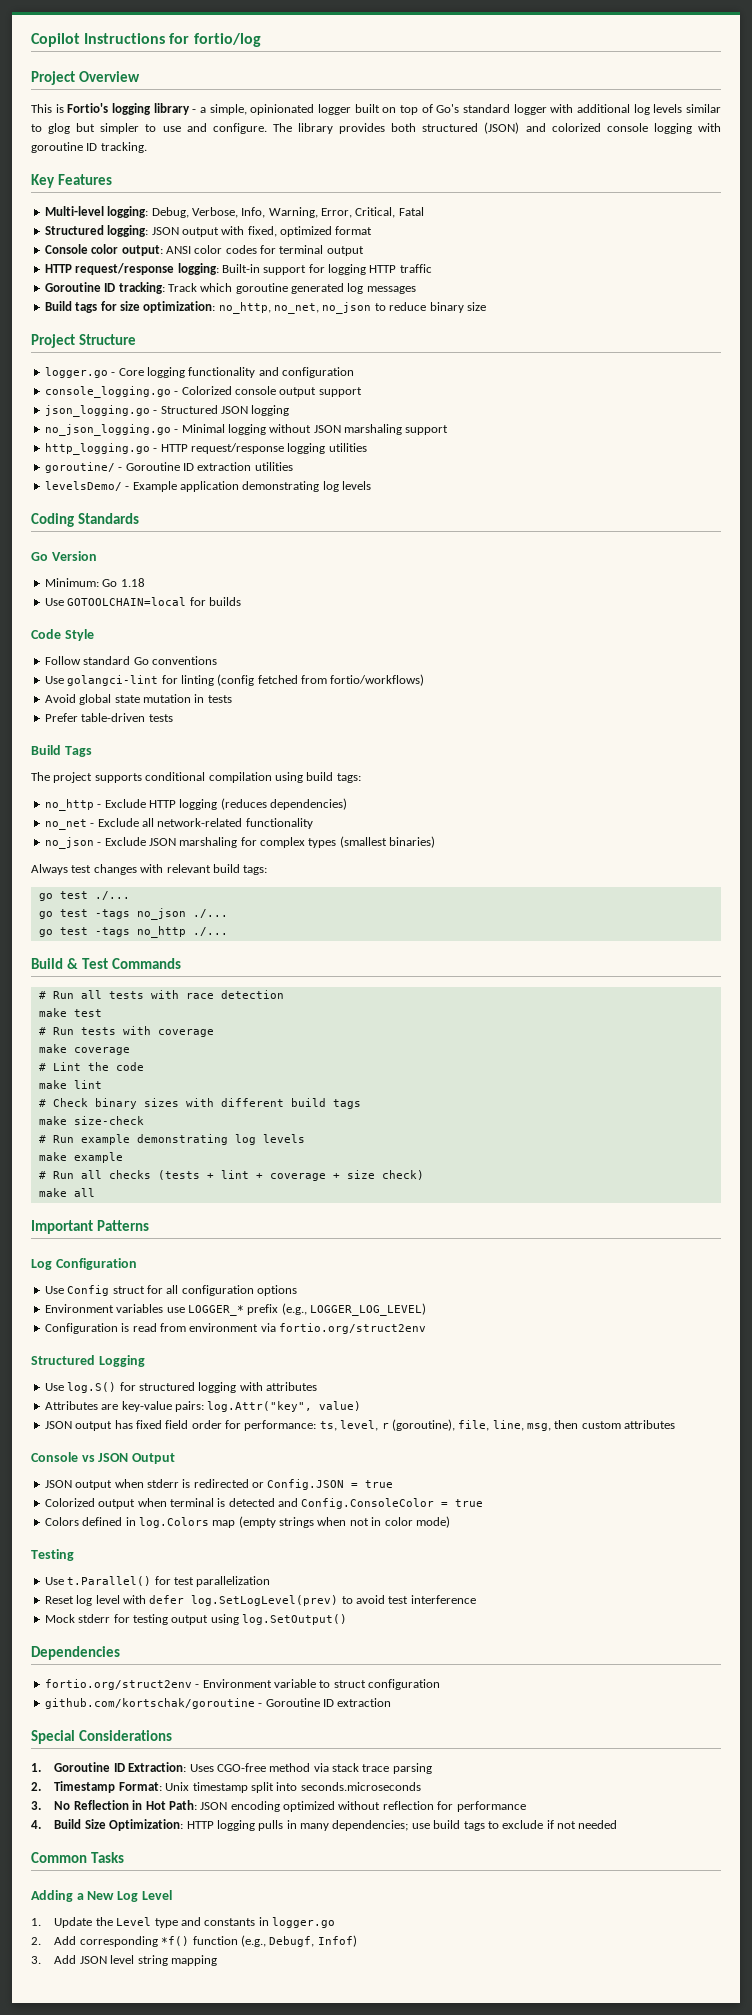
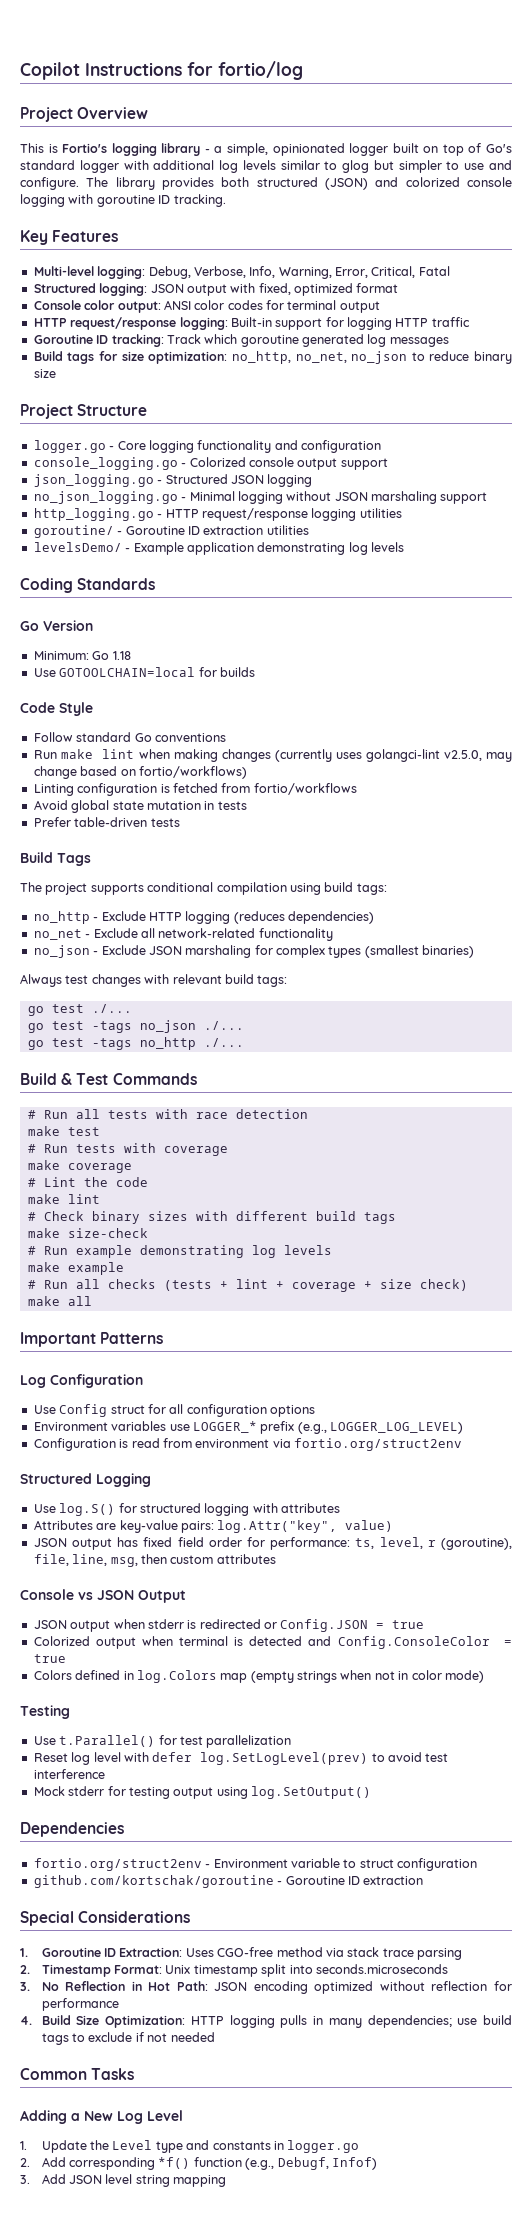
[44,674,255,686] Use golangci-lint for linting (config -> [33,749,512,762] [33,766,247,779] [33,783,170,796] Run make lint when making changes (currently uses golangci-lint v2.5.0, may change based on fortio/workflows) // Linting configuration is
[330,674,425,686] fortio/workflows) -> [253,783,357,795] fortio/workflows

